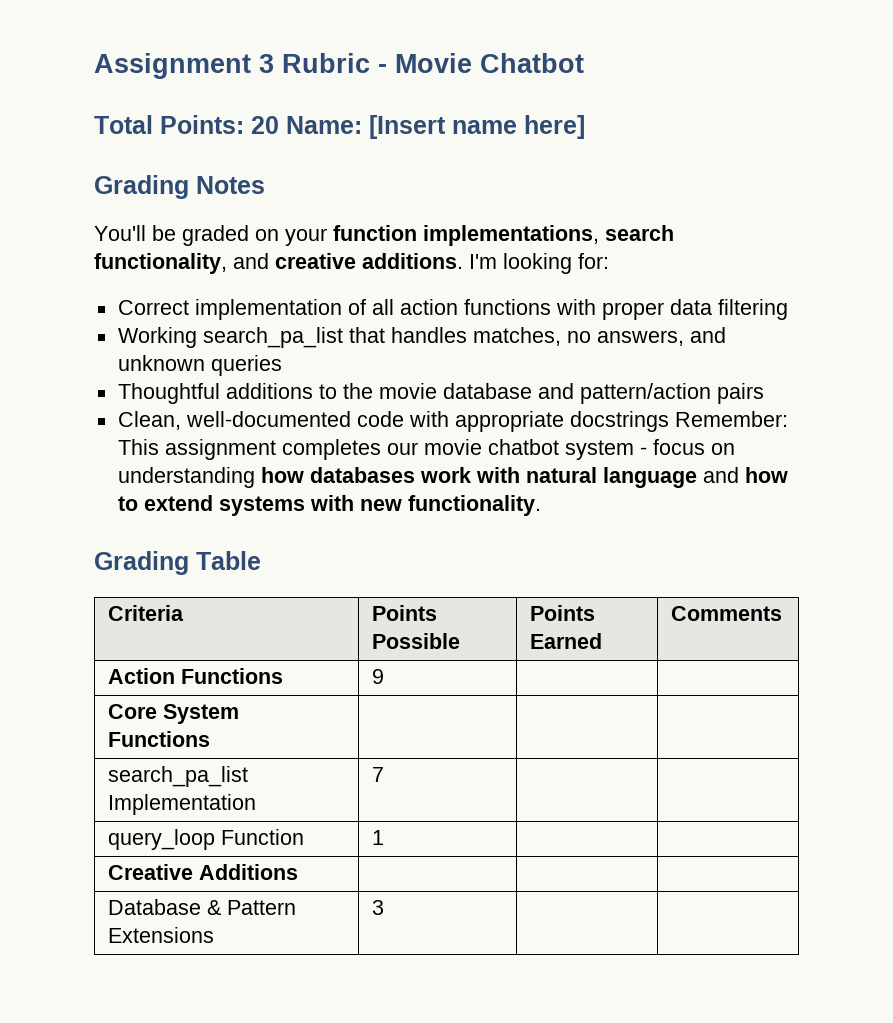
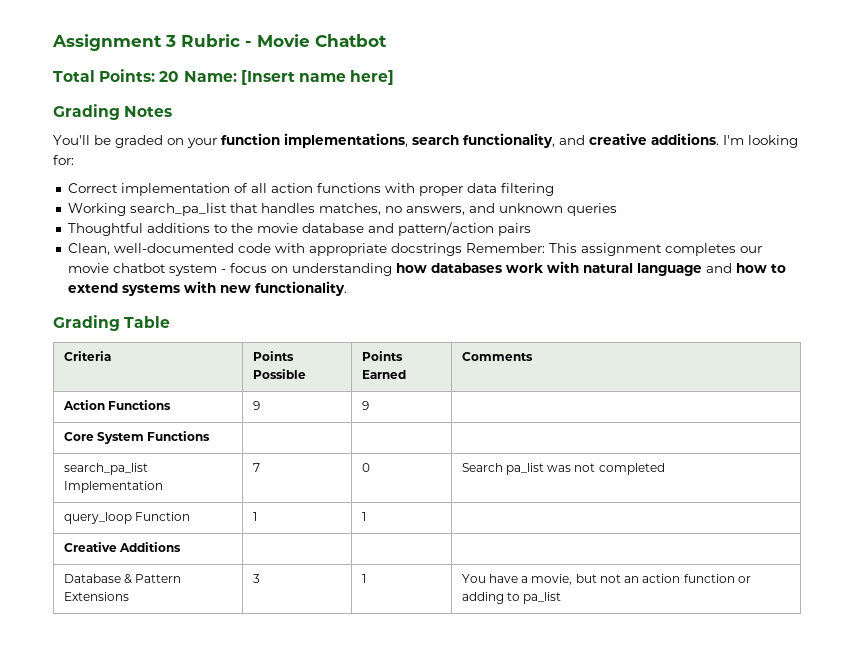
(385, 676) none -> [361,401,369,410] 9
(385, 774) | -> [361,463,370,472] [461,463,665,475] 0 | Search pa_list was not completed
(385, 837) none -> [361,512,366,521] 1
(385, 907) | -> [361,574,366,583] [461,574,751,585] [461,592,562,604] 1 | You have a movie, but not an action function or adding to pa_list

